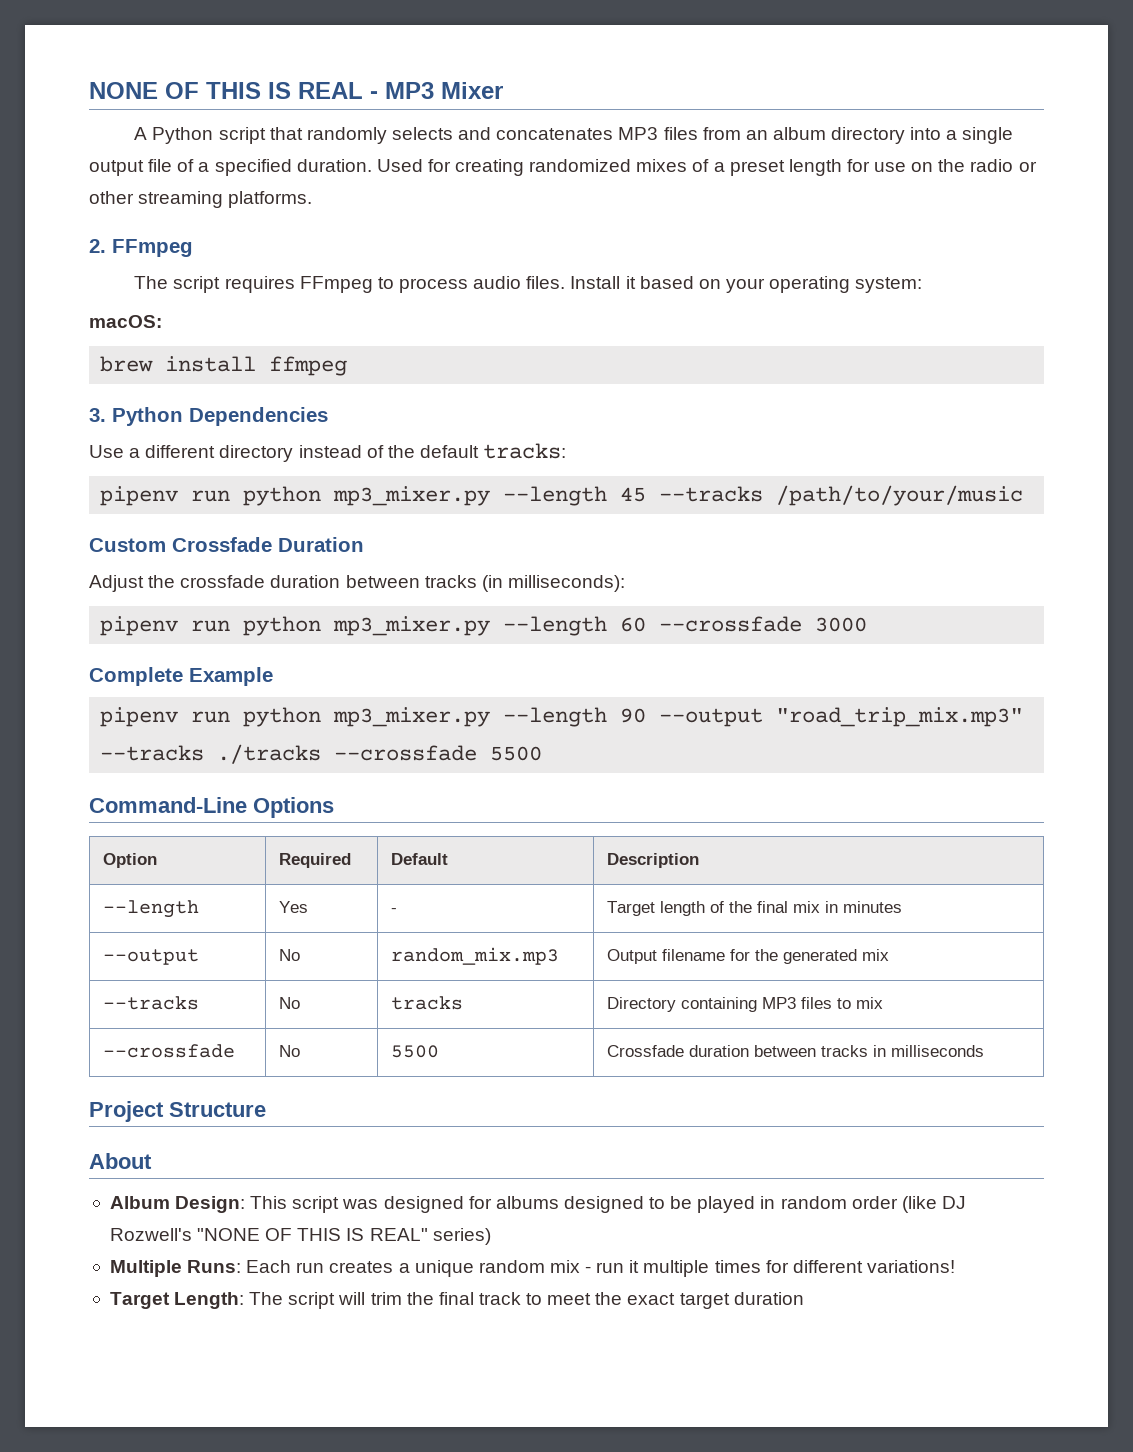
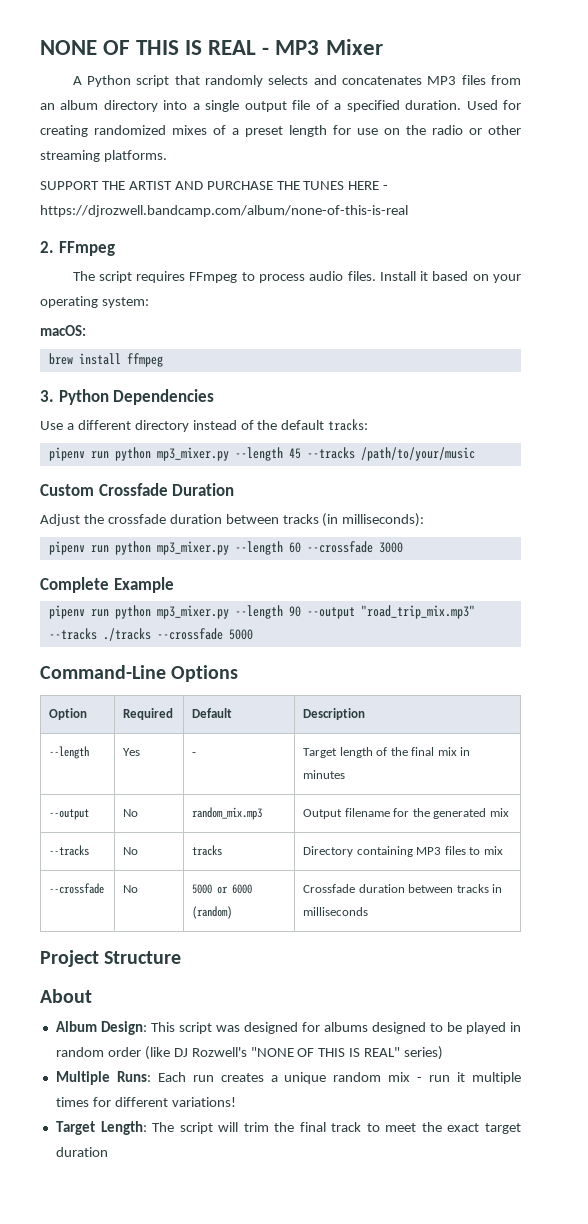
(313, 199) none -> [40,181,389,190] [40,205,408,217] // SUPPORT THE ARTIST AND PURCHASE THE TUNES HERE - https://djrozwell.bandcamp.com/album/none-of-this-is-real
[490,746,543,761] 5500 -> [228,629,253,640] 5000
[391,1045,440,1058] 5500 -> [192,884,253,894] [192,906,233,919] 5000 or 6000 (random)

